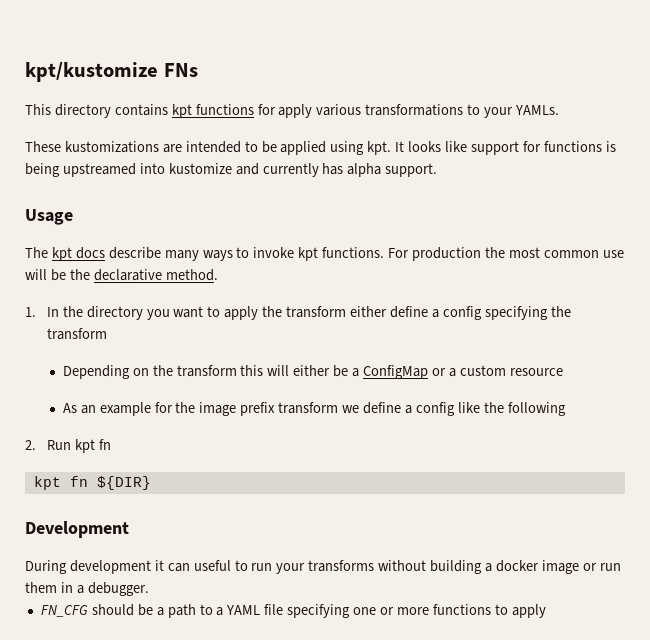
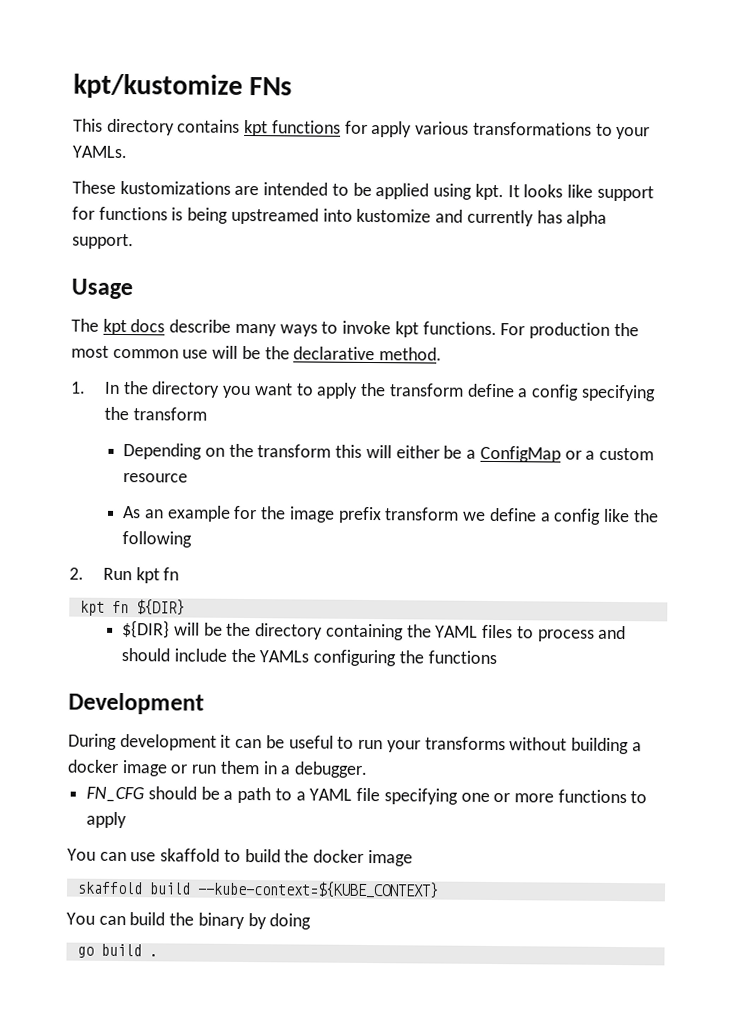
[350,306,388,317] either -> (464, 390) none
(151, 483) none -> [122,620,627,642] [121,648,497,667] // ${DIR} will be the directory containing the YAML files to process and should include the YAMLs configuring the functions
(190, 567) none -> [265,735,285,749] be
(546, 611) none -> [67,848,413,867] [76,880,439,899] [66,912,312,930] [76,943,158,958] // You can use skaffold to build the docker image // skaffold build --kube-context=${KUBE_CONTEXT} // You can build the binary by doing // go build .

